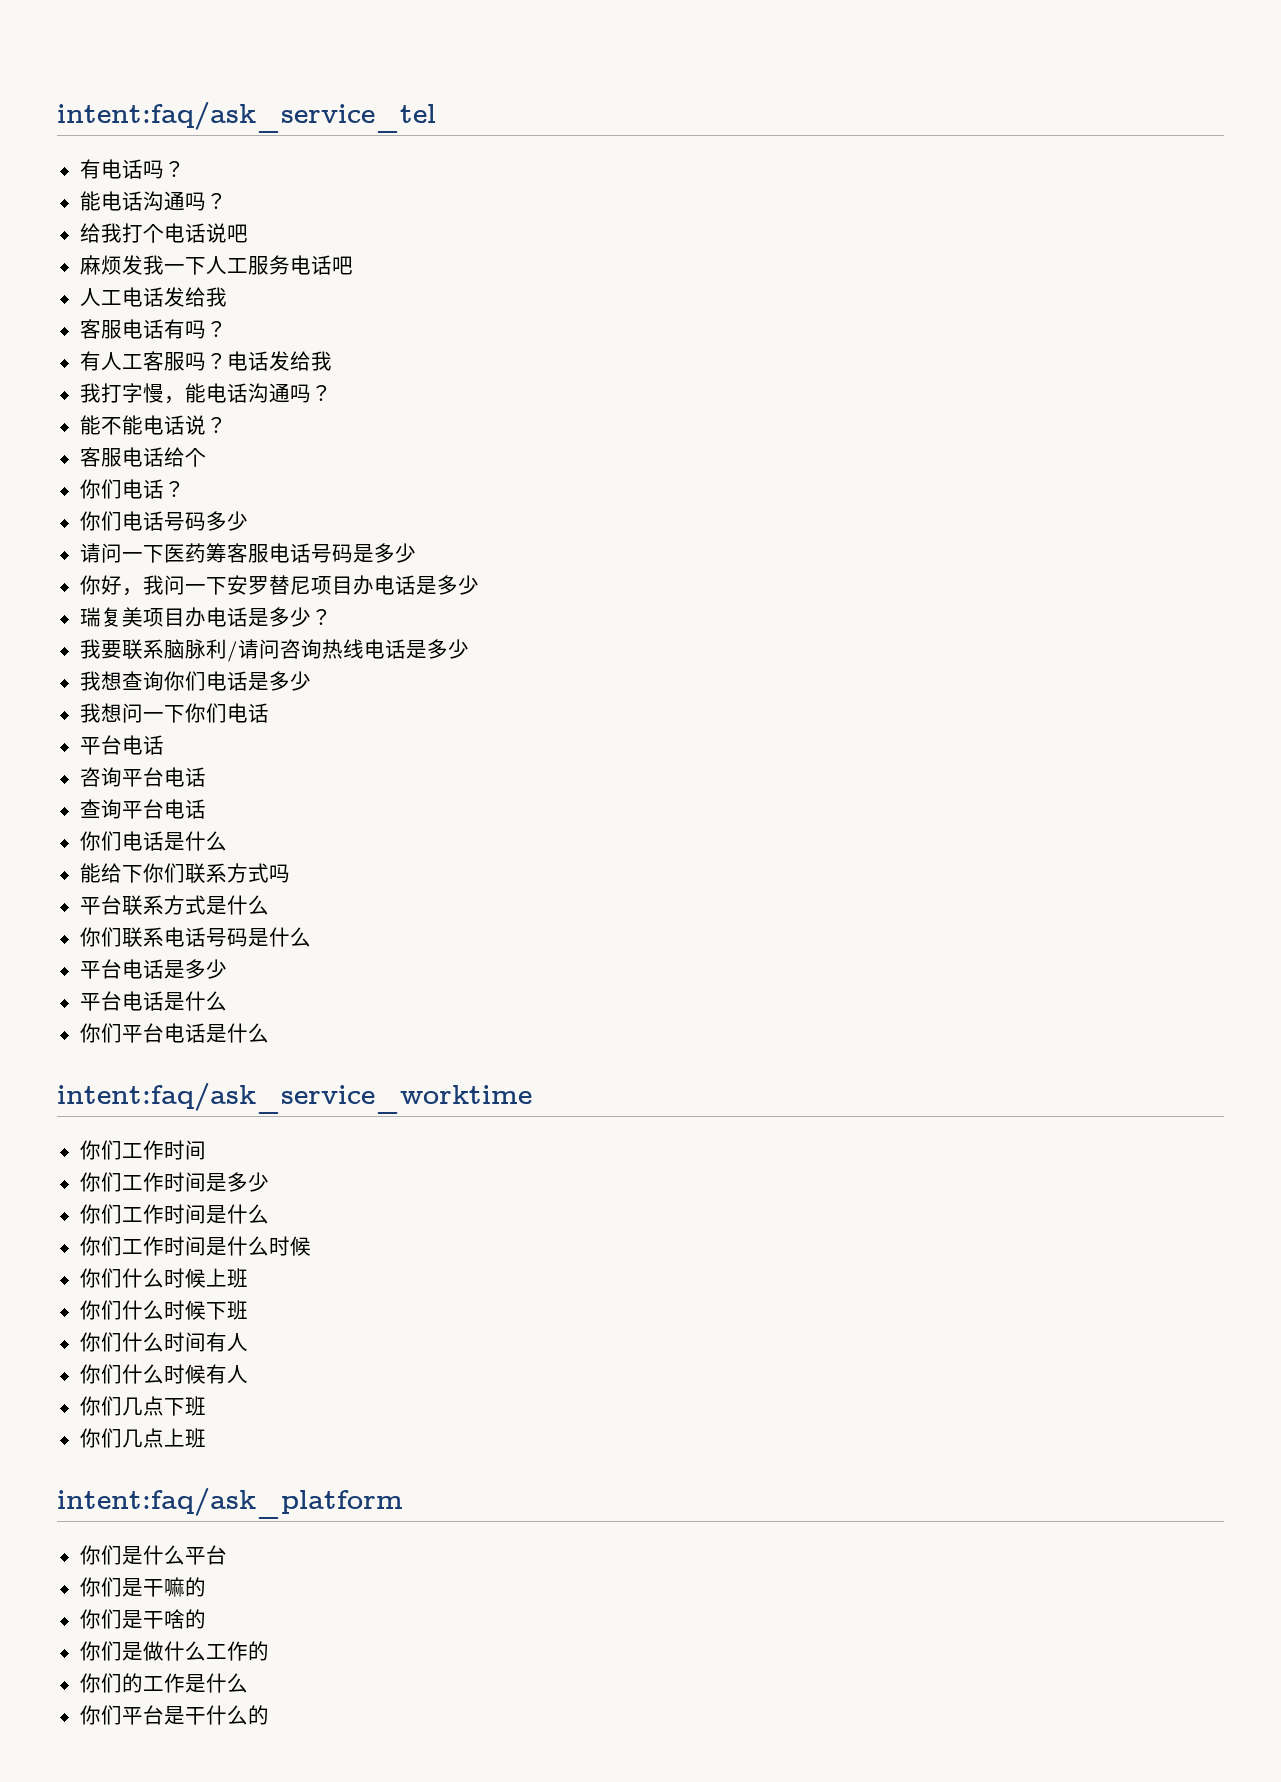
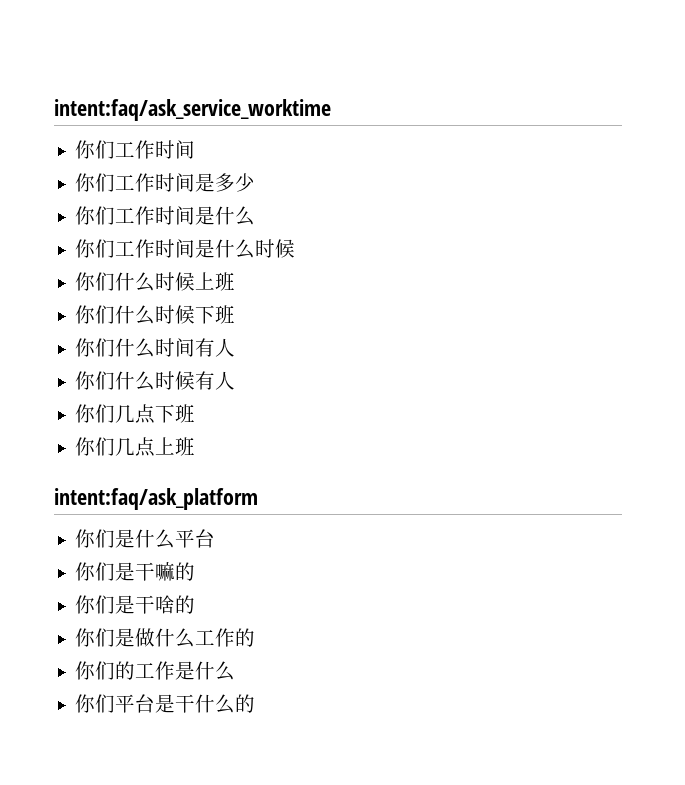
[57,102,436,133] [79,159,185,179] [79,191,227,211] [79,223,248,243] [79,255,353,275] [79,287,227,307] [79,319,227,339] [79,351,332,371] [79,383,332,404] [79,415,227,435] [79,447,206,467] [79,479,185,499] [79,511,248,531] [79,543,416,563] [79,575,479,596] [79,607,332,627] [79,639,469,662] [79,671,311,691] [79,703,269,723] [79,735,164,755] [79,767,206,787] [79,799,206,819] [79,831,227,851] [79,863,290,884] [79,895,269,916] [79,927,311,948] [79,959,227,979] [79,991,227,1011] [79,1023,269,1043] intent:faq/ask_service_tel // 有电话吗？ // 能电话沟通吗？ // 给我打个电话说吧 // 麻烦发我一下人工服务电话吧 // 人工电话发给我 // 客服电话有吗？ // 有人工客服吗？电话发给我 // 我打字慢，能电话沟通吗？ // 能不能电话说？ // 客服电话给个 // 你们电话？ // 你们电话号码多少 // 请问一下医药筹客服电话号码是多少 // 你好，我问一下安罗替尼项目办电话是多少 // 瑞复美项目办电话是多少？ // 我要联系脑脉利/请问咨询热线电话是多少 // 我想查询你们电话是多少 // 我想问一下你们电话 // 平台电话 // 咨询平台电话 // 查询平台电话 // 你们电话是什么 // 能给下你们联系方式吗 // 平台联系方式是什么 // 你们联系电话号码是什么 // 平台电话是多少 // 平台电话是什么 // 你们平台电话是什么 // -> (54, 110) none

